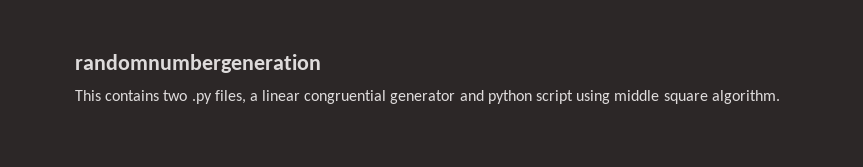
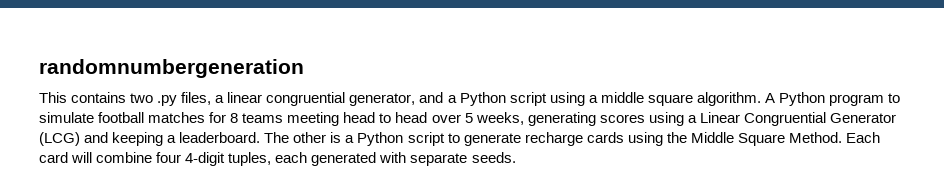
[390,90,532,104] generator and python -> [349,92,506,106] generator, and a Python
(611, 97) none -> [588,95,598,103] a
(780, 97) none -> [764,92,901,106] [39,112,896,126] [39,132,880,146] [39,152,516,166] A Python program to simulate football matches for 8 teams meeting head to head over 5 weeks, generating scores using a Linear Congruential Generator (LCG) and keeping a leaderboard. The other is a Python script to generate recharge cards using the Middle Square Method. Each card will combine four 4-digit tuples, each generated with separate seeds.

